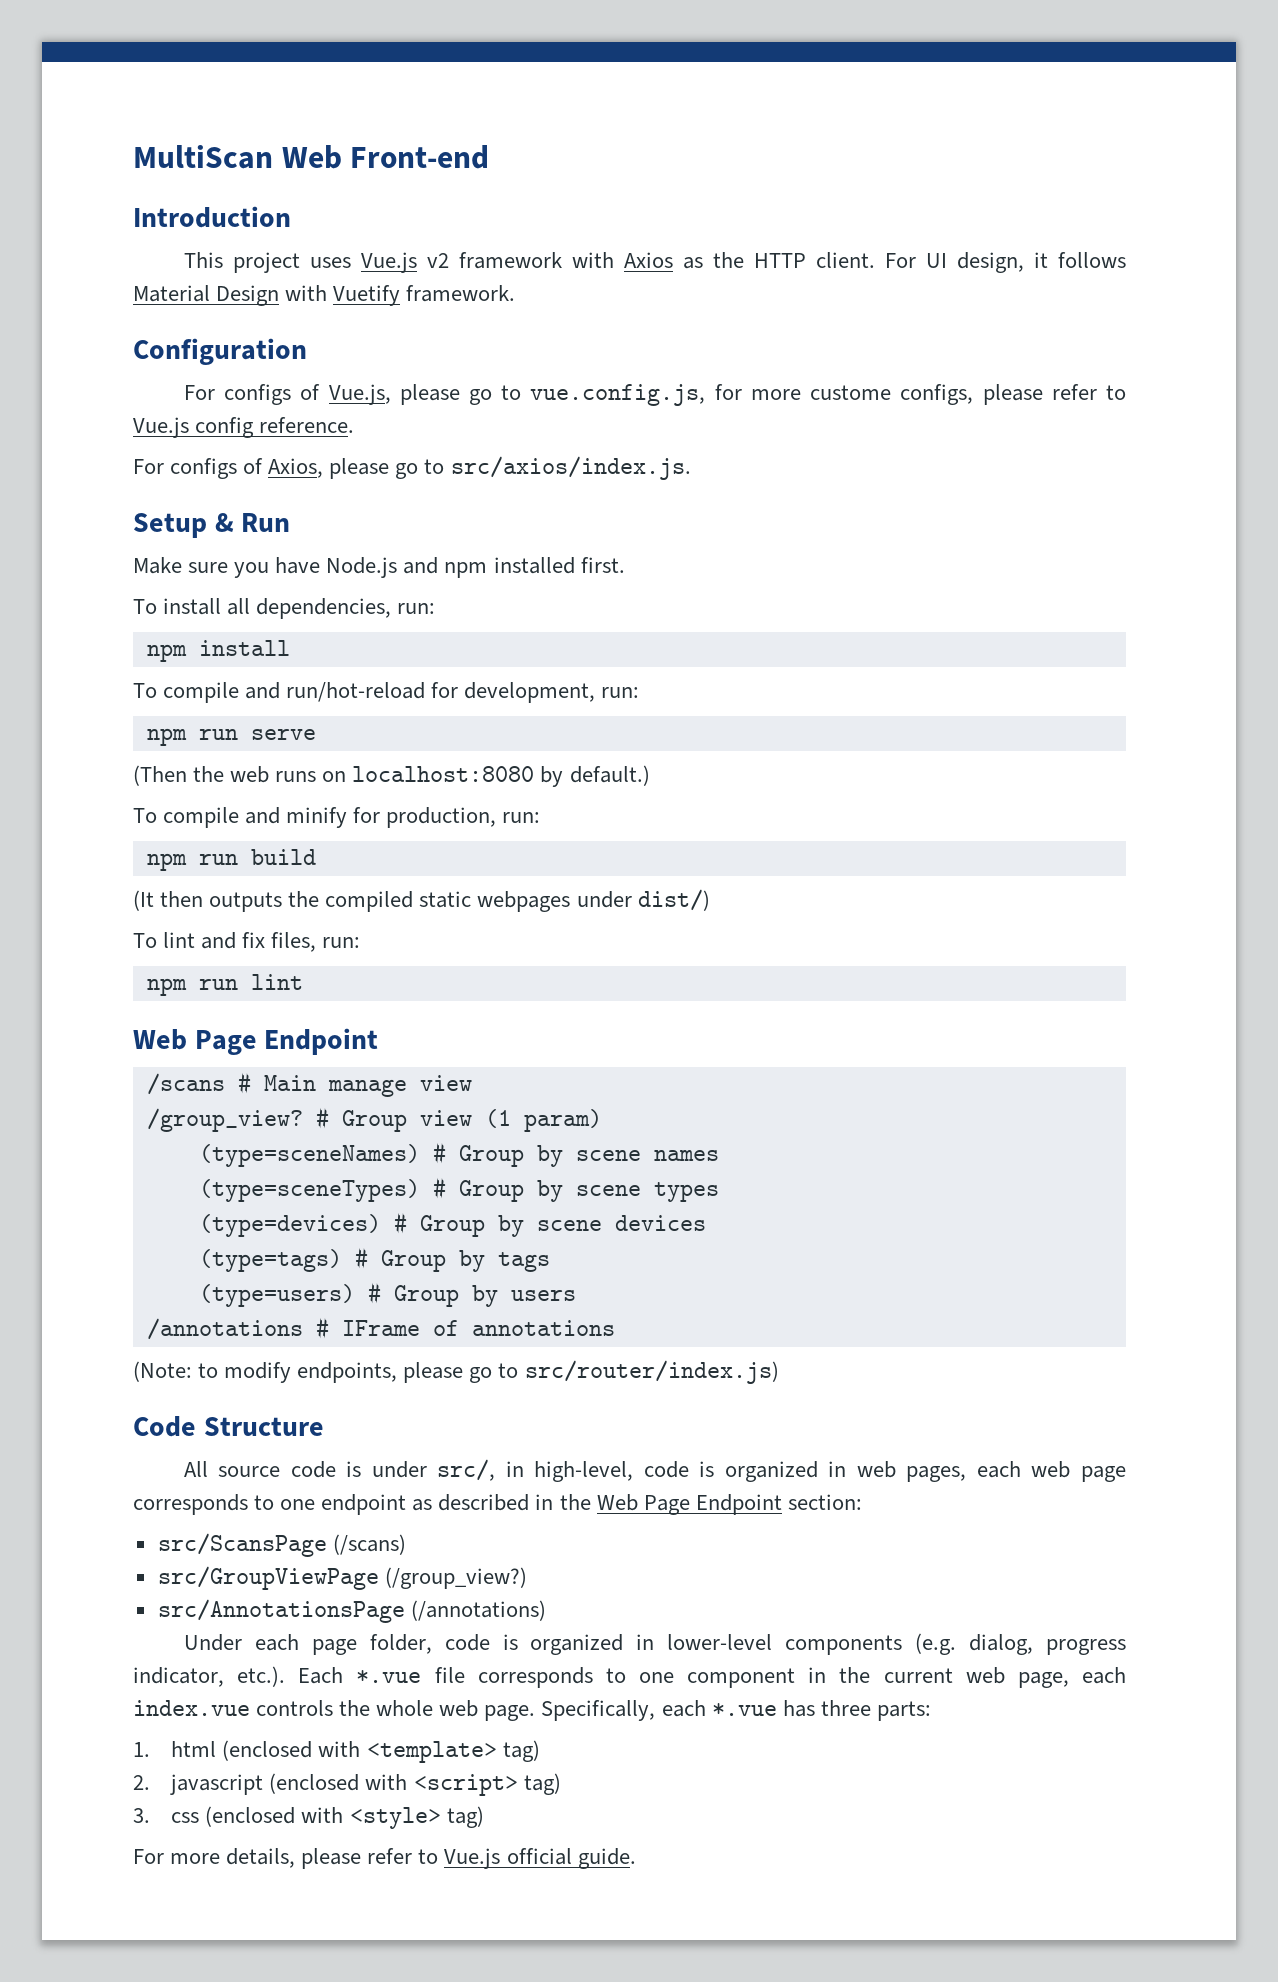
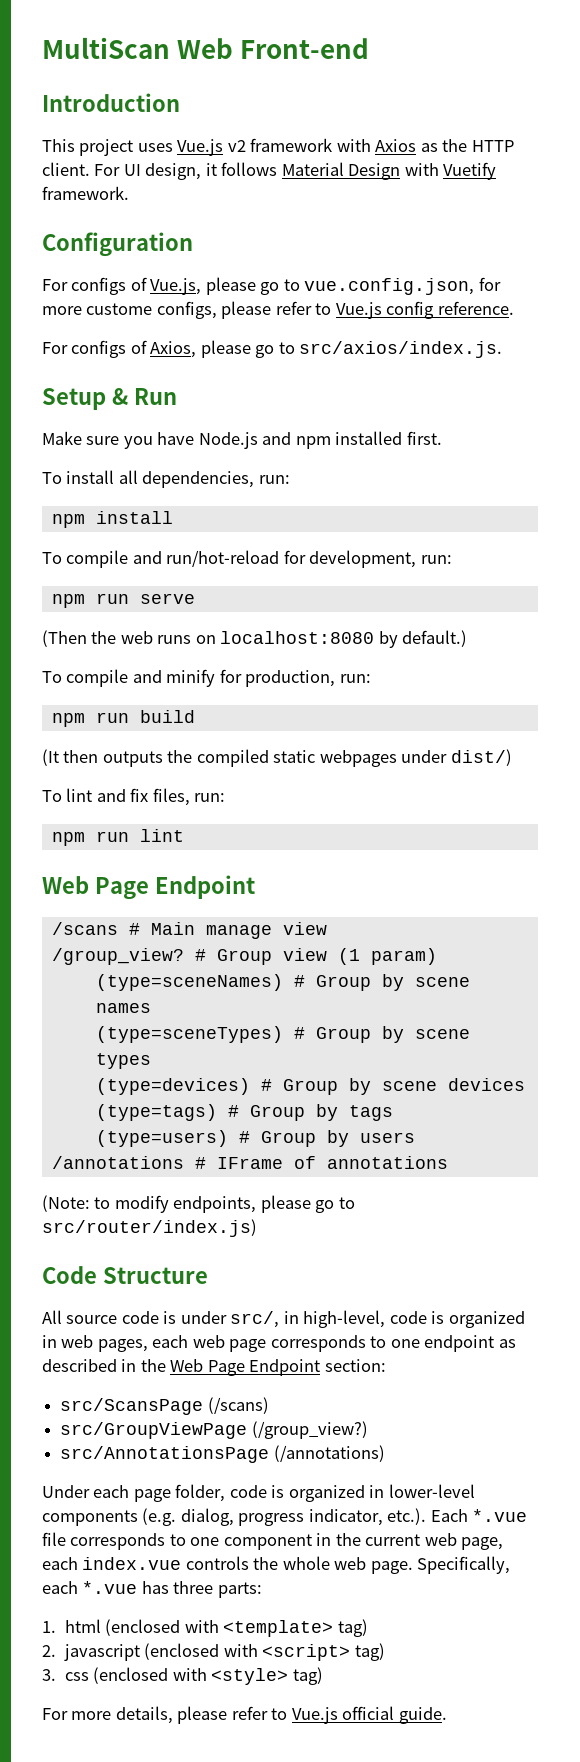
[530,384,706,406] vue.config.js, -> [304,278,475,295] vue.config.json,

